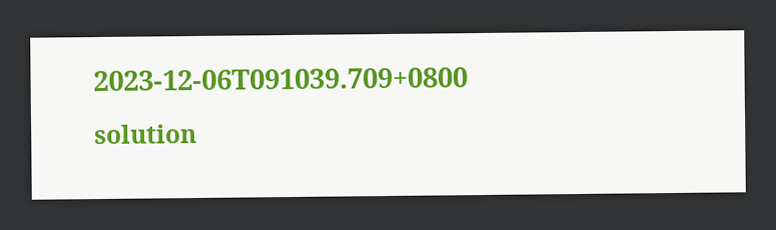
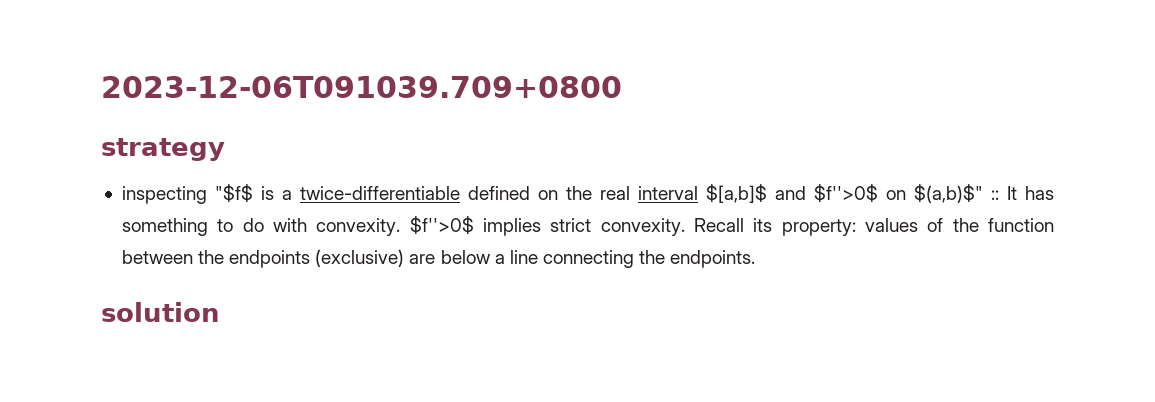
(468, 79) none -> [101,138,225,161] [121,184,1054,204] [121,216,1054,236] [121,249,756,268] // strategy // inspecting "$f$ is a twice-differentiable defined on the real interval $[a,b]$ and $f''>0$ on $(a,b)$" :: It has something to do with convexity. $f''>0$ implies strict convexity. Recall its property: values of the function between the endpoints (exclusive) are below a line connecting the endpoints.

